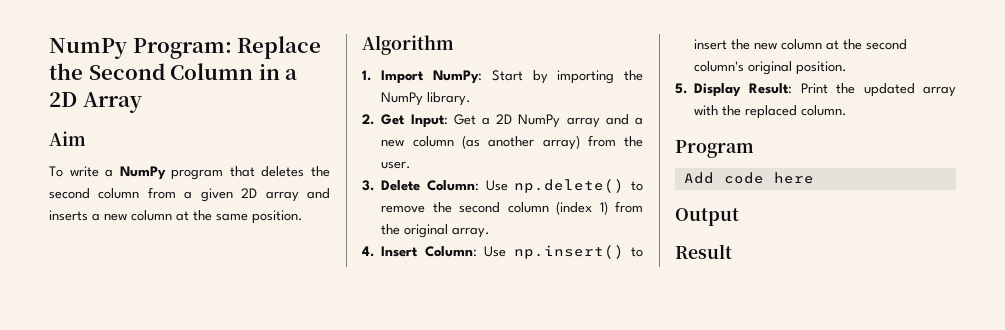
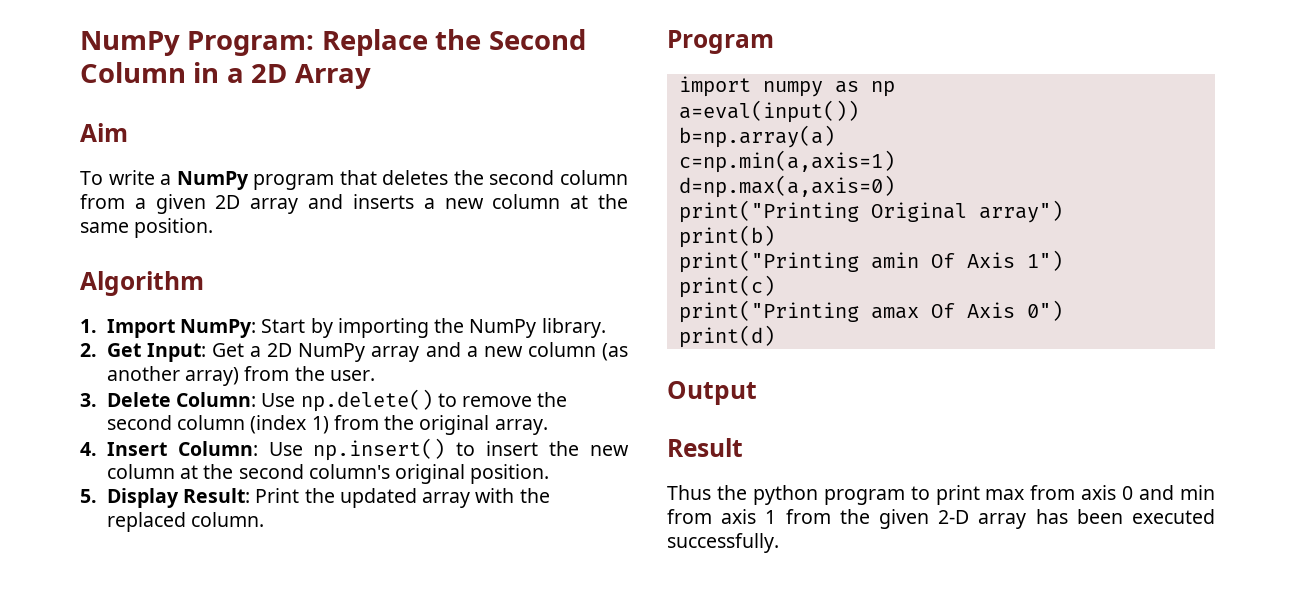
[683,172,814,184] [675,208,739,226] [675,244,732,259] Add code here // Output // Result -> [678,76,895,97] [678,100,859,123] [678,125,835,148] [678,150,895,173] [678,175,895,198] [678,200,1063,223] [678,225,775,248] [678,250,1063,273] [678,275,775,298] [678,300,1063,323] [678,325,775,348] [667,381,757,405] [667,438,743,457] [667,485,1215,505] [667,509,1215,529] [667,533,779,553] import numpy as np // a=eval(input()) // b=np.array(a) // c=np.min(a,axis=1) // d=np.max(a,axis=0) // print("Printing Original array") // print(b) // print("Printing amin Of Axis 1") // print(c) // print("Printing amax Of Axis 0") // print(d) // Output // Result // Thus the python program to print max from axis 0 and min from axis 1 from the given 2-D array has been executed successfully.

